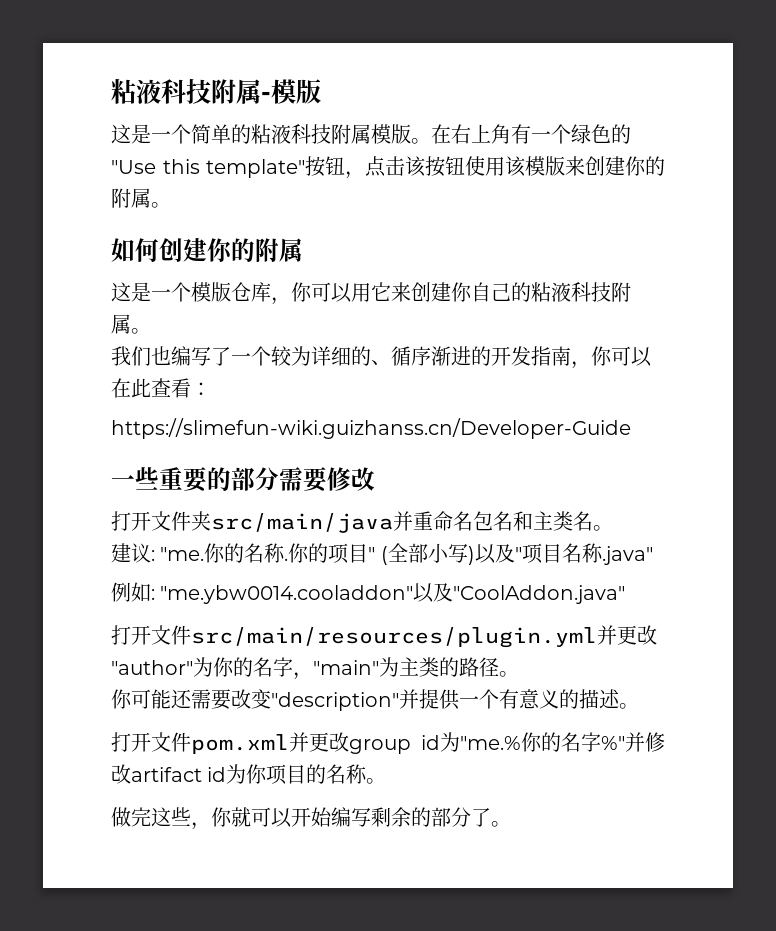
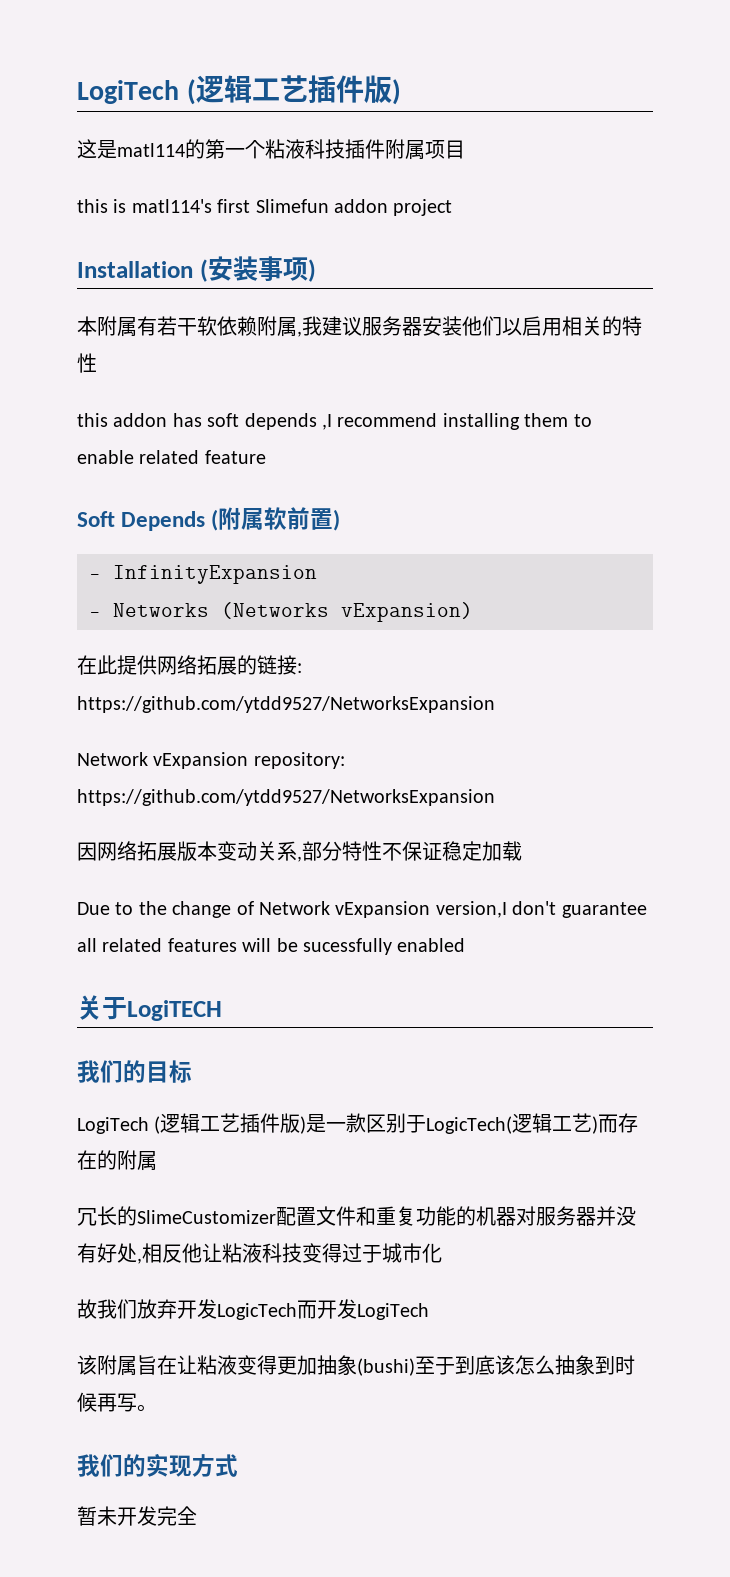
[111,78,321,104] [111,124,631,144] [111,156,665,179] [111,188,171,208] [111,238,303,263] [111,282,631,305] [111,314,151,334] [111,346,652,369] [111,378,211,398] [111,418,631,439] [111,467,375,492] [111,511,613,533] [111,543,653,565] [111,582,626,604] [111,625,657,648] [111,657,519,680] [111,689,639,711] [111,732,665,754] [111,764,387,785] [111,807,511,830] 粘液科技附属-模版 // 这是一个简单的粘液科技附属模版。在右上角有一个绿色的"Use this template"按钮，点击该按钮使用该模版来创建你的附属。 // 如何创建你的附属 // 这是一个模版仓库，你可以用它来创建你自己的粘液科技附属。 // 我们也编写了一个较为详细的、循序渐进的开发指南，你可以在此查看： // https://slimefun-wiki.guizhanss.cn/Developer-Guide // 一些重要的部分需要修改 // 打开文件夹src/main/java并重命名包名和主类名。 // 建议: "me.你的名称.你的项目" (全部小写)以及"项目名称.java" // 例如: "me.ybw0014.cooladdon"以及"CoolAddon.java" // 打开文件src/main/resources/plugin.yml并更改"author"为你的名字，"main"为主类的路径。 // 你可能还需要改变"description"并提供一个有意义的描述。 // 打开文件pom.xml并更改group id为"me.%你的名字%"并修改artifact id为你项目的名称。 // 做完这些，你就可以开始编写剩余的部分了。 -> [77,75,401,105] [77,139,465,160] [77,199,453,216] [77,256,316,282] [77,316,642,337] [77,353,97,373] [77,413,592,430] [77,450,266,464] [77,507,341,531] [89,565,317,584] [89,602,473,622] [77,655,302,675] [77,696,495,713] [77,752,345,769] [77,789,495,806] [77,841,522,862] [77,901,647,918] [77,938,466,955] [77,995,222,1021] [77,1060,192,1083] [77,1113,639,1134] [77,1150,157,1171] [77,1206,636,1226] [77,1243,442,1264] [77,1299,429,1320] [77,1355,635,1376] [77,1392,157,1412] [77,1453,238,1477] [77,1506,197,1526] LogiTech (逻辑工艺插件版) // 这是matl114的第一个粘液科技插件附属项目 // this is matl114's first Slimefun addon project // Installation (安装事项) // 本附属有若干软依赖附属,我建议服务器安装他们以启用相关的特性 // this addon has soft depends ,I recommend installing them to enable related feature // Soft Depends (附属软前置) // - InfinityExpansion // - Networks (Networks vExpansion) // 在此提供网络拓展的链接: https://github.com/ytdd9527/NetworksExpansion // Network vExpansion repository: https://github.com/ytdd9527/NetworksExpansion // 因网络拓展版本变动关系,部分特性不保证稳定加载 // Due to the change of Network vExpansion version,I don't guarantee all related features will be sucessfully enabled // 关于LogiTECH // 我们的目标 // LogiTech (逻辑工艺插件版)是一款区别于LogicTech(逻辑工艺)而存在的附属 // 冗长的SlimeCustomizer配置文件和重复功能的机器对服务器并没有好处,相反他让粘液科技变得过于城市化 // 故我们放弃开发LogicTech而开发LogiTech // 该附属旨在让粘液变得更加抽象(bushi)至于到底该怎么抽象到时候再写。 // 我们的实现方式 // 暂未开发完全

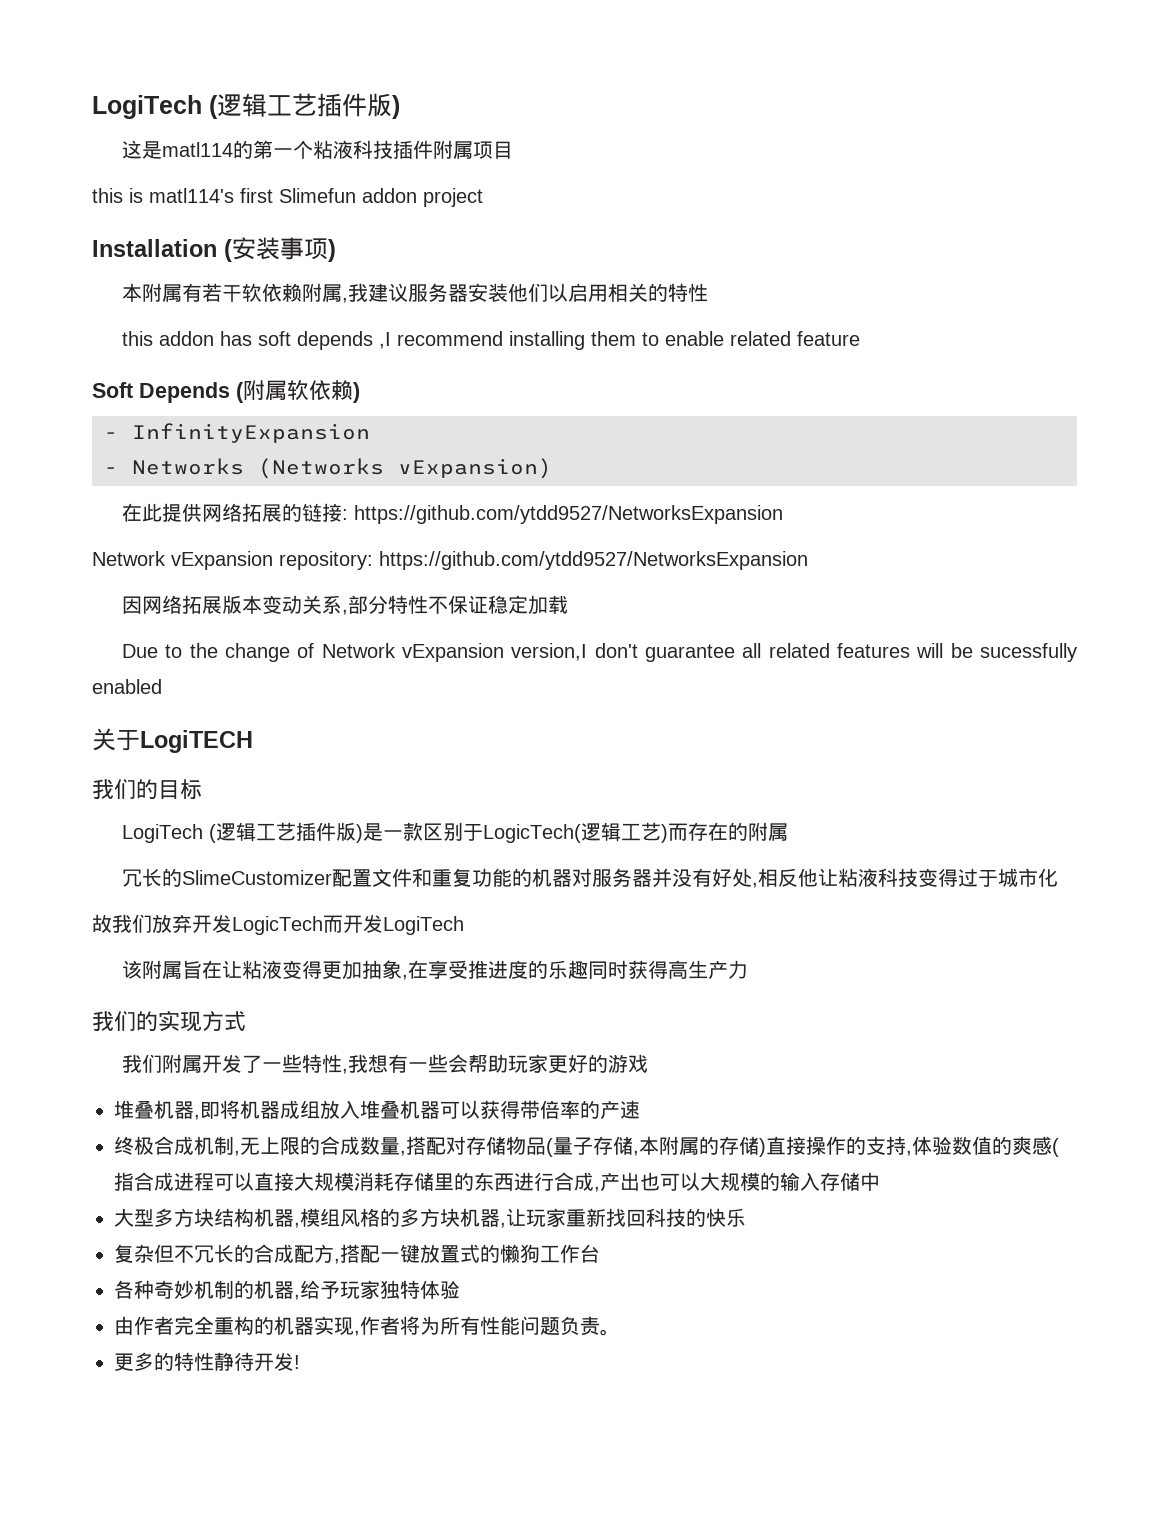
[287,507,334,530] 前置 -> [309,380,353,400] 依赖
[357,1355,635,1376] [77,1392,157,1412] [77,1453,238,1477] [77,1506,197,1526] (bushi)至于到底该怎么抽象到时候再写。 // 我们的实现方式 // 暂未开发完全 -> [402,960,749,980] [92,1011,246,1032] [122,1054,649,1074] [114,1100,640,1120] [114,1136,1059,1157] [114,1172,880,1192] [114,1208,746,1228] [114,1244,600,1264] [114,1280,460,1300] [114,1316,620,1336] [114,1352,300,1371] ,在享受推进度的乐趣同时获得高生产力 // 我们的实现方式 // 我们附属开发了一些特性,我想有一些会帮助玩家更好的游戏 // 堆叠机器,即将机器成组放入堆叠机器可以获得带倍率的产速 // 终极合成机制,无上限的合成数量,搭配对存储物品(量子存储,本附属的存储)直接操作的支持,体验数值的爽感(指合成进程可以直接大规模消耗存储里的东西进行合成,产出也可以大规模的输入存储中 // 大型多方块结构机器,模组风格的多方块机器,让玩家重新找回科技的快乐 // 复杂但不冗长的合成配方,搭配一键放置式的懒狗工作台 // 各种奇妙机制的机器,给予玩家独特体验 // 由作者完全重构的机器实现,作者将为所有性能问题负责。 // 更多的特性静待开发!

